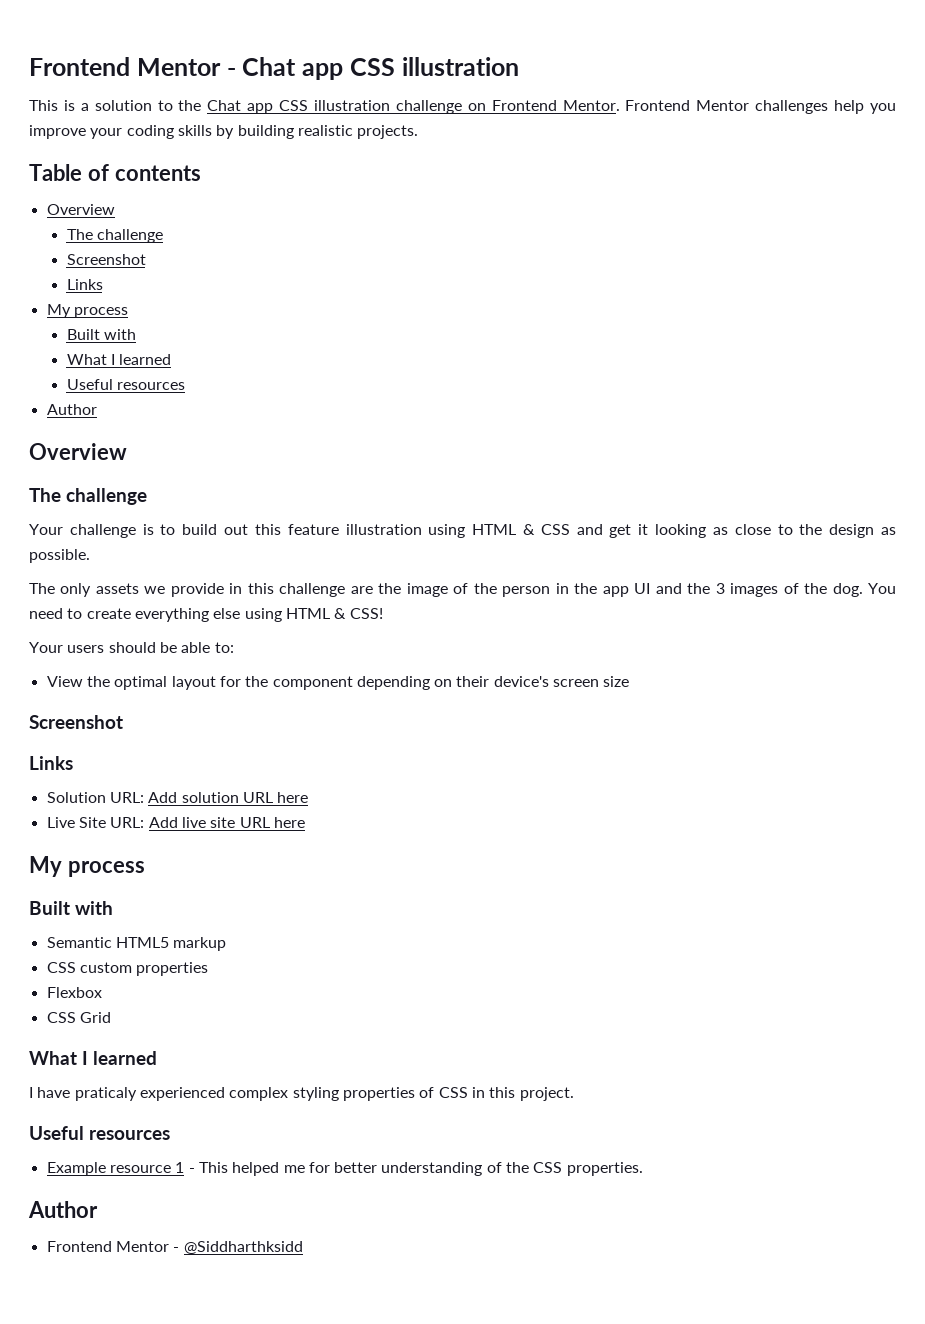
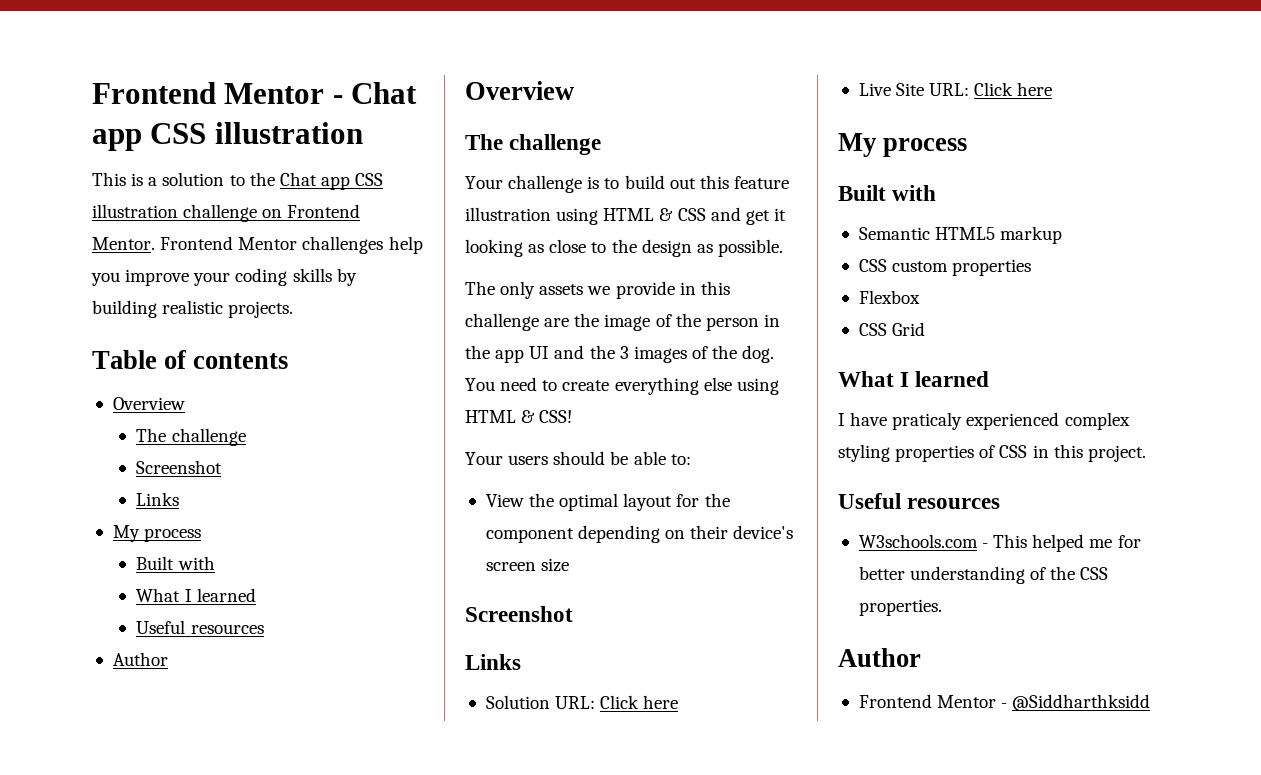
[148,792,273,803] Add solution URL -> [600,695,640,709] Click
[148,817,270,828] Add live site URL -> [974,82,1014,96] Click
[46,1162,185,1176] Example resource 1 -> [858,534,978,548] W3schools.com

